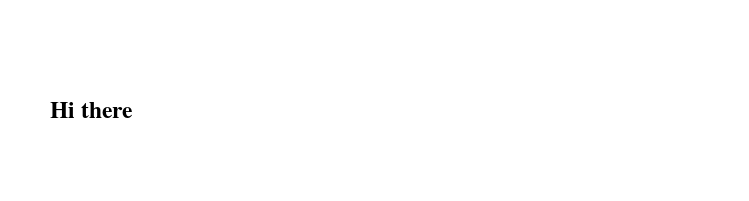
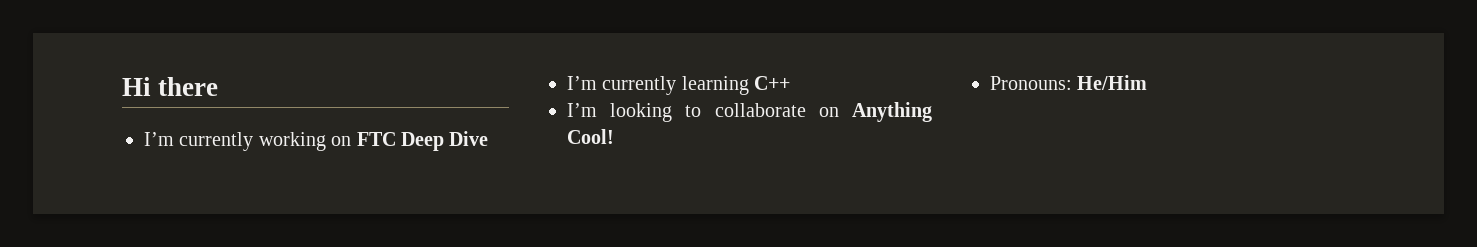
(134, 110) none -> [144,131,489,151] [567,76,791,95] [567,102,932,122] [567,129,614,144] [990,75,1148,90] // I’m currently working on FTC Deep Dive // I’m currently learning C++ // I’m looking to collaborate on Anything Cool! // Pronouns: He/Him

